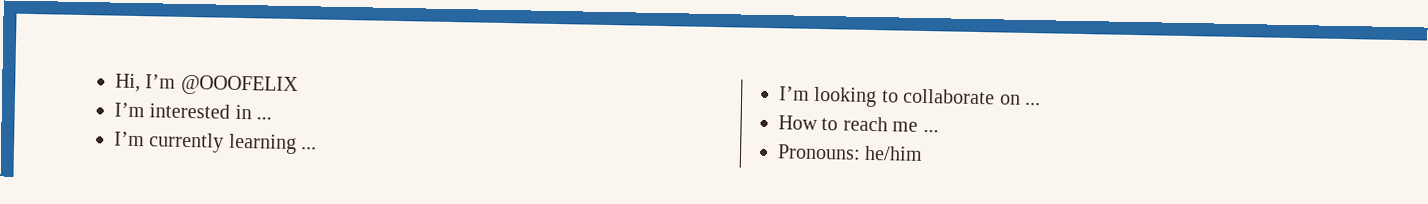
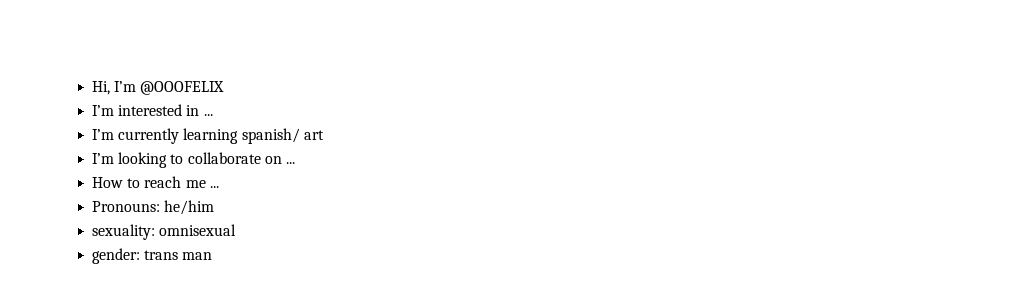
[301,146,318,150] ... -> [241,128,324,144] spanish/ art
(924, 153) none -> [92,224,237,240] [92,248,213,264] // sexuality: omnisexual // gender: trans man

